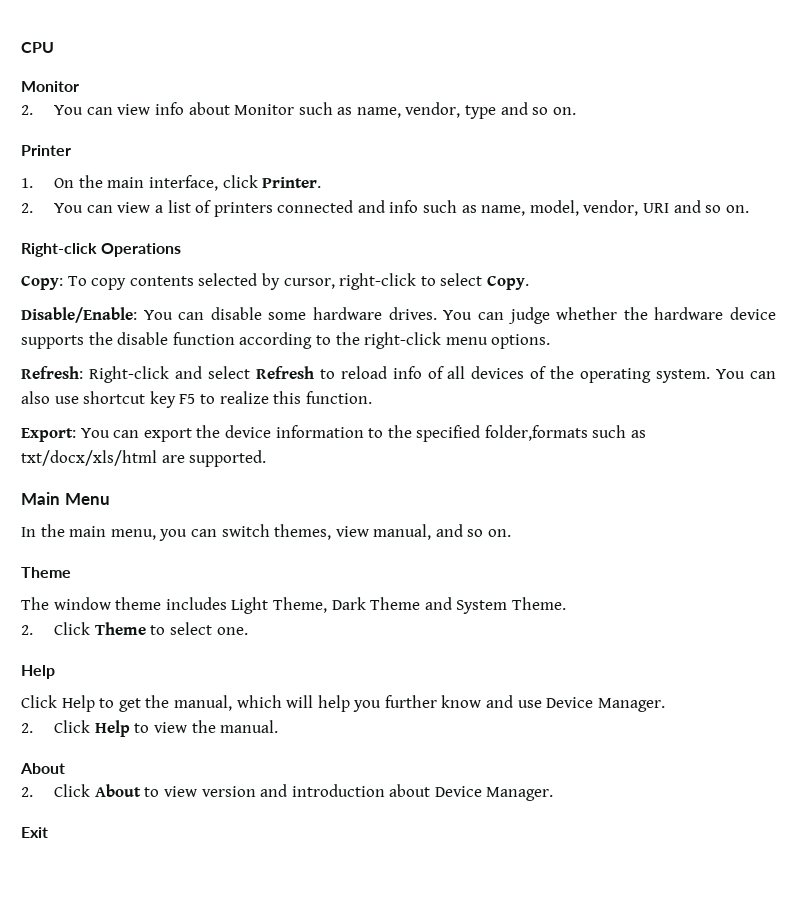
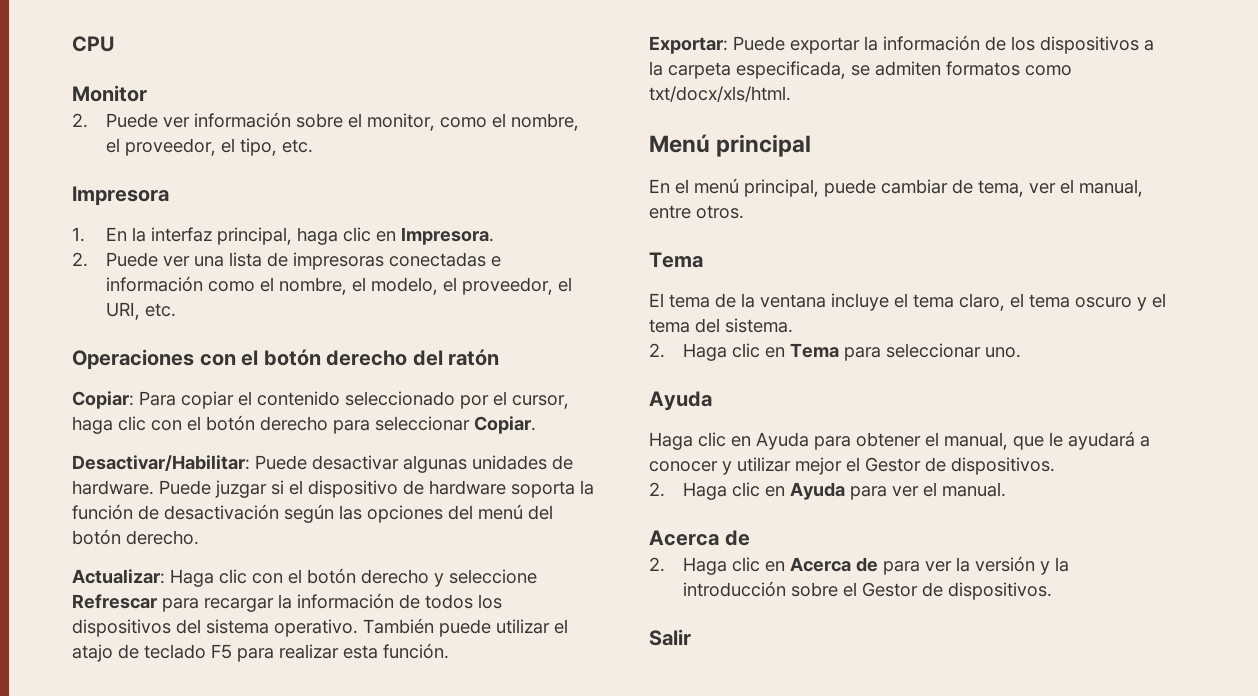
[54,102,576,119] [21,145,71,156] [21,175,322,191] [21,200,749,217] [21,243,182,257] [21,273,529,290] [21,307,776,324] [21,332,551,349] [21,366,776,383] [21,391,372,408] [21,425,647,442] [21,450,267,467] [21,492,110,505] [21,524,512,541] [21,567,71,578] [21,597,566,614] [21,622,248,635] [21,665,55,679] [21,695,665,712] [21,720,216,737] You can view info about Monitor such as name, vendor, type and so on. // Printer // 1. On the main interface, click Printer. // 2. You can view a list of printers connected and info such as name, model, vendor, URI and so on. // Right-click Operations // Copy: To copy contents selected by cursor, right-click to select Copy. // Disable/Enable: You can disable some hardware drives. You can judge whether the hardware device supports the disable function according to the right-click menu options. // Refresh: Right-click and select Refresh to reload info of all devices of the operating system. You can also use shortcut key F5 to realize this function. // Export: You can export the device information to the specified folder,formats such as txt/docx/xls/html are supported. // Main Menu // In the main menu, you can switch themes, view manual, and so on. // Theme // The window theme includes Light Theme, Dark Theme and System Theme. // 2. Click Theme to select one. // Help // Click Help to get the manual, which will help you further know and use Device Manager. // 2. Click Help to view the -> [105,112,579,131] [105,138,313,156] [72,186,169,206] [72,227,494,245] [72,252,501,270] [105,276,572,295] [105,302,176,320] [72,349,500,370] [72,391,569,409] [72,415,536,434] [72,455,573,473] [72,480,594,498] [72,504,553,523] [72,529,199,545] [72,568,537,587] [72,593,502,612] [72,618,568,637] [72,643,449,662] [649,35,1154,54] [649,61,1072,79] [649,86,791,102] [649,134,812,157] [649,178,1143,197] [649,205,744,219] [649,252,703,268] [649,293,1166,311] [649,318,793,333] [649,343,1021,361] [649,391,712,411] [649,431,1150,450] [649,457,1055,475] [649,482,937,500] Puede ver información sobre el monitor, como el nombre, el proveedor, el tipo, etc. // Impresora // 1. En la interfaz principal, haga clic en Impresora. // 2. Puede ver una lista de impresoras conectadas e información como el nombre, el modelo, el proveedor, el URI, etc. // Operaciones con el botón derecho del ratón // Copiar: Para copiar el contenido seleccionado por el cursor, haga clic con el botón derecho para seleccionar Copiar. // Desactivar/Habilitar: Puede desactivar algunas unidades de hardware. Puede juzgar si el dispositivo de hardware soporta la función de desactivación según las opciones del menú del botón derecho. // Actualizar: Haga clic con el botón derecho y seleccione Refrescar para recargar la información de todos los dispositivos del sistema operativo. También puede utilizar el atajo de teclado F5 para realizar esta función. // Exportar: Puede exportar la información de los dispositivos a la carpeta especificada, se admiten formatos como txt/docx/xls/html. // Menú principal // En el menú principal, puede cambiar de tema, ver el manual, entre otros. // Tema // El tema de la ventana incluye el tema claro, el tema oscuro y el tema del sistema. // 2. Haga clic en Tema para seleccionar uno. // Ayuda // Haga clic en Ayuda para obtener el manual, que le ayudará a conocer y utilizar mejor el Gestor de dispositivos. // 2. Haga clic en Ayuda para ver el
[20,763,65,774] [21,784,554,801] [21,827,48,838] About // 2. Click About to view version and introduction about Device Manager. // Exit -> [649,530,750,546] [649,556,1069,575] [682,581,1052,600] [649,629,691,646] Acerca de // 2. Haga clic en Acerca de para ver la versión y la introducción sobre el Gestor de dispositivos. // Salir

